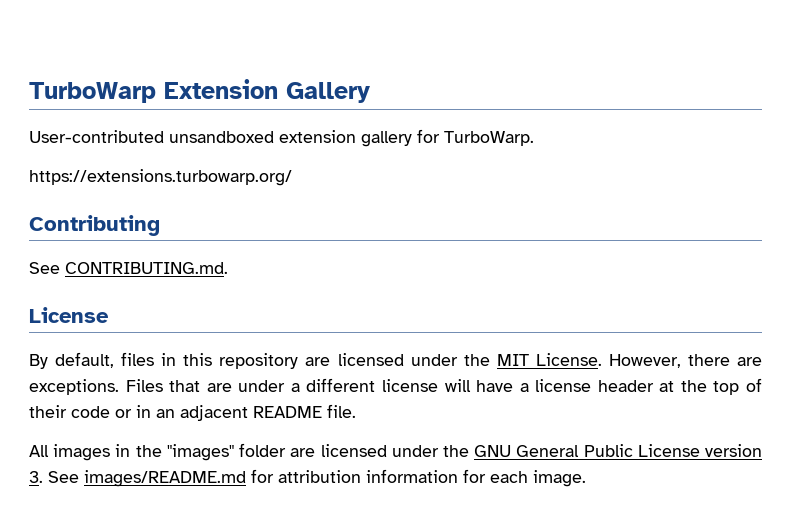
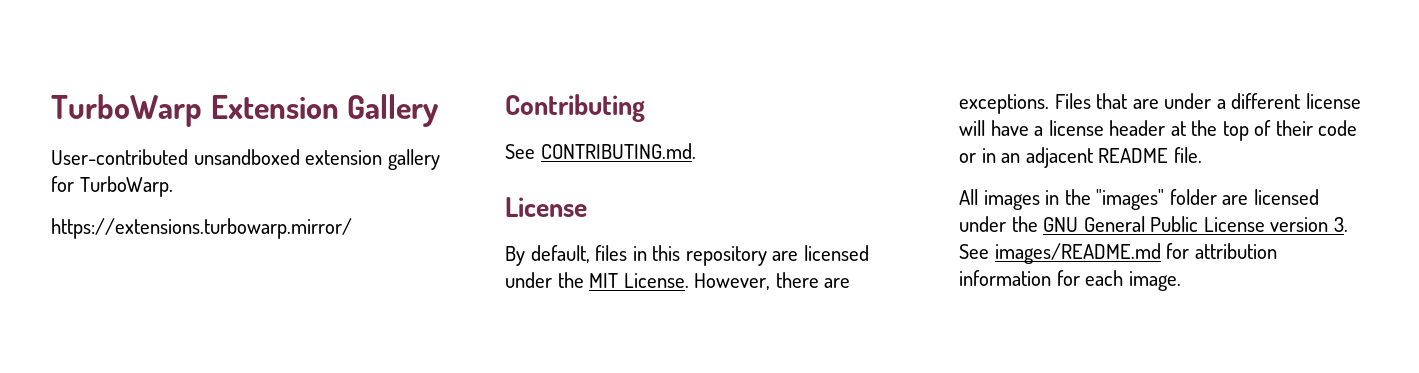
[29,169,292,186] https://extensions.turbowarp.org/ -> [51,218,352,239] https://extensions.turbowarp.mirror/

